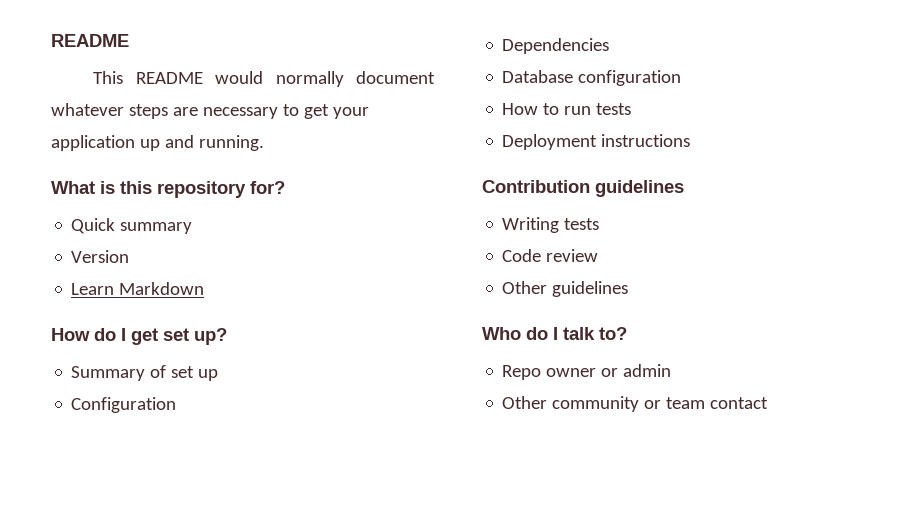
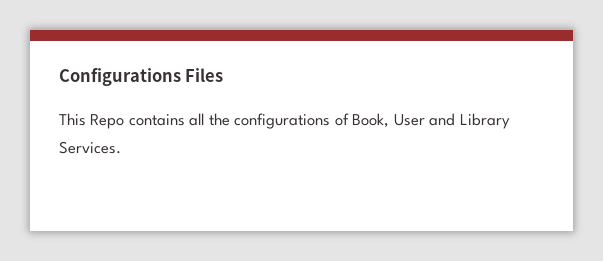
[51,34,129,47] README -> [59,68,224,86] Configurations Files
[135,71,435,87] [51,103,369,119] [51,135,264,151] [51,181,285,198] [71,218,193,234] [71,250,130,263] [71,282,205,295] [51,328,227,345] [71,365,219,381] [71,397,177,413] [502,38,610,54] [502,70,682,86] [502,103,632,115] [502,134,691,150] [482,180,684,197] [502,217,600,233] [502,249,599,262] [502,281,629,297] [482,327,627,340] [502,364,672,380] [502,396,769,412] README would normally document whatever steps are necessary to get your application up and running. // What is this repository for? // Quick summary // Version // Learn Markdown // How do I get set up? // Summary of set up // Configuration // Dependencies // Database configuration // How to run tests // Deployment instructions // Contribution guidelines // Writing tests // Code review // Other guidelines // Who do I talk to? // Repo owner or admin // Other community or team contact -> [90,113,510,129] [59,141,121,154] Repo contains all the configurations of Book, User and Library Services.

